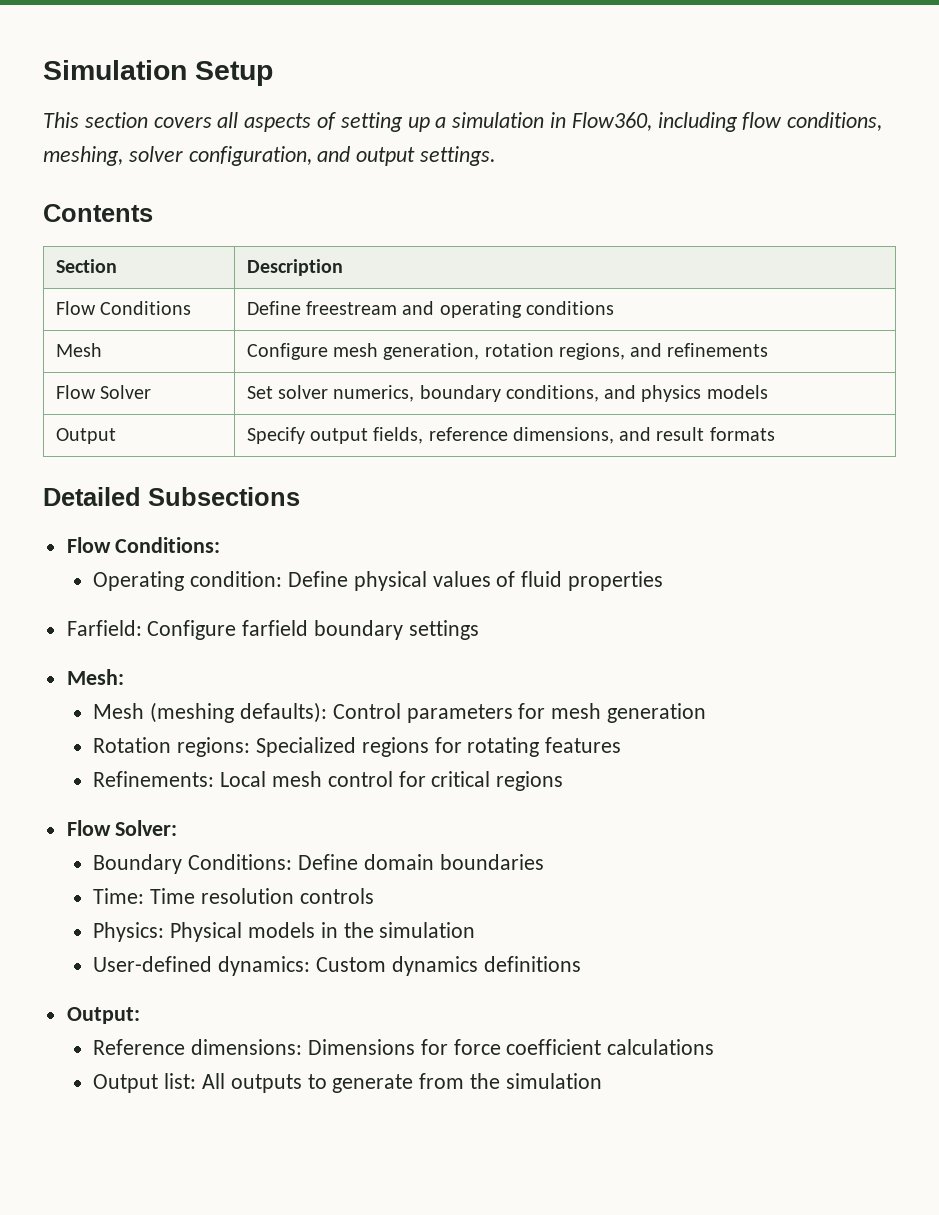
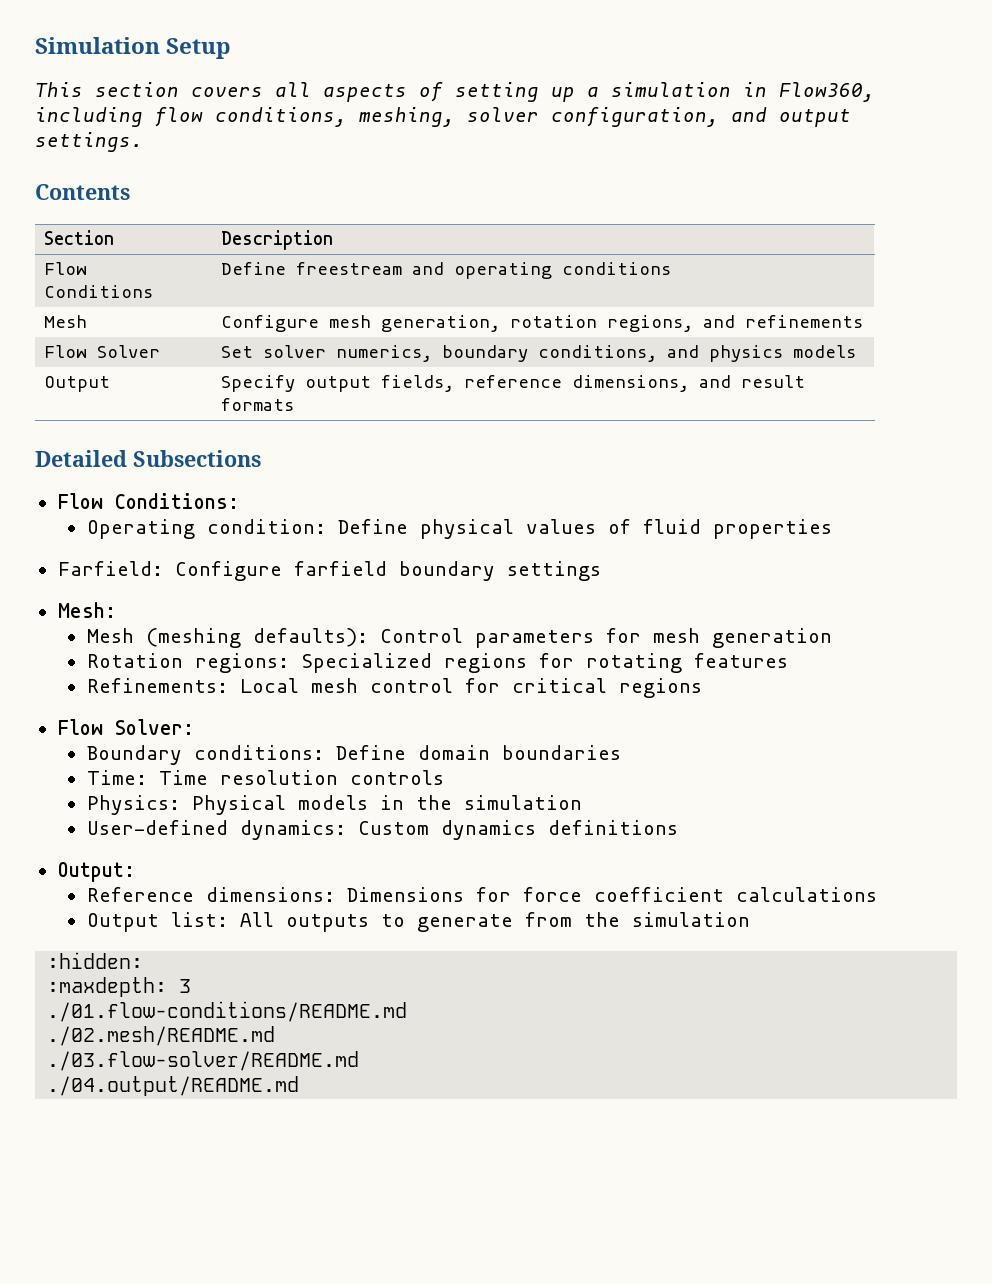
[188,854,293,870] Conditions: -> [193,745,324,760] conditions:
(602, 1081) none -> [47,952,144,969] [47,977,192,997] [47,1001,408,1022] [47,1026,276,1046] [47,1051,360,1071] [47,1076,300,1096] // :hidden: // :maxdepth: 3 // ./01.flow-conditions/README.md // ./02.mesh/README.md // ./03.flow-solver/README.md // ./04.output/README.md

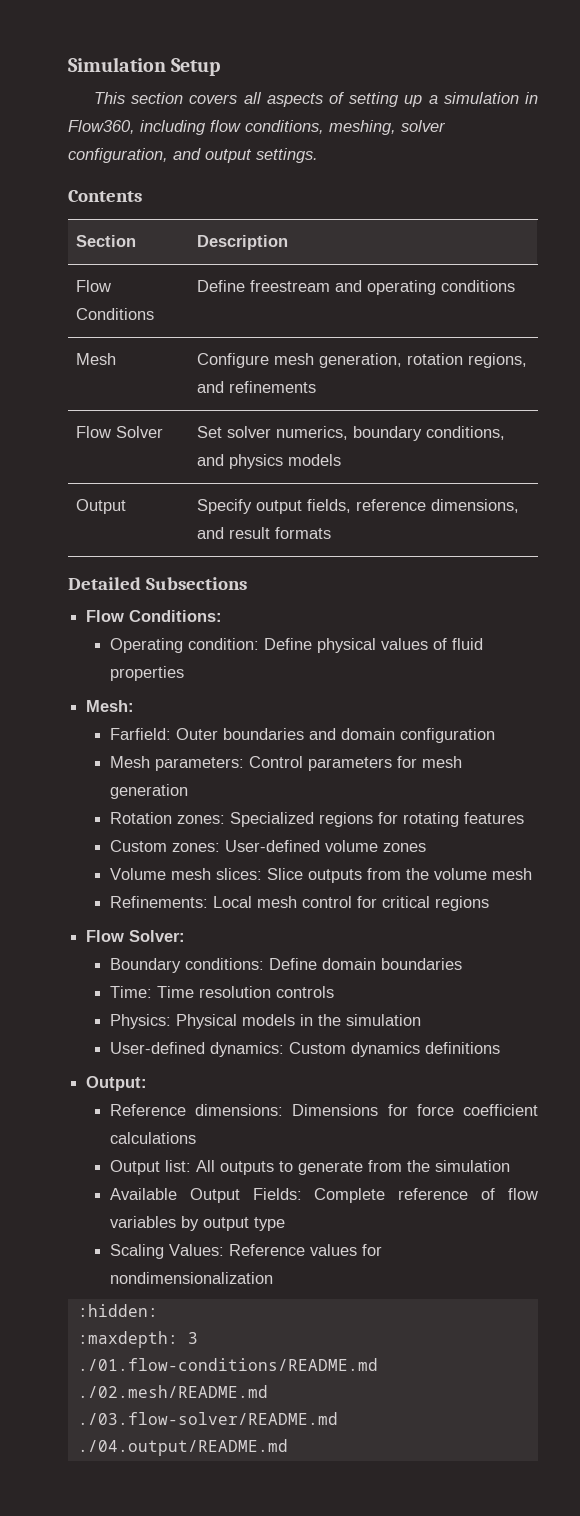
[57,561,601,581] [57,602,116,618] [86,628,368,648] Farfield: Configure farfield boundary settings // Mesh: // Mesh (meshing defaults): -> [86,700,135,712] [109,728,495,743] [109,756,244,771] Mesh: // Farfield: Outer boundaries and domain configuration // Mesh parameters:
[194,653,289,673] regions: -> [176,815,225,824] zones:
(788, 660) none -> [109,840,426,852] [109,868,532,883] // Custom zones: User-defined volume zones // Volume mesh slices: Slice outputs from the volume mesh
(750, 919) none -> [109,1188,538,1203] [109,1216,285,1231] [109,1244,382,1259] [109,1272,273,1284] // Available Output Fields: Complete reference of flow variables by output type // Scaling Values: Reference values for nondimensionalization

